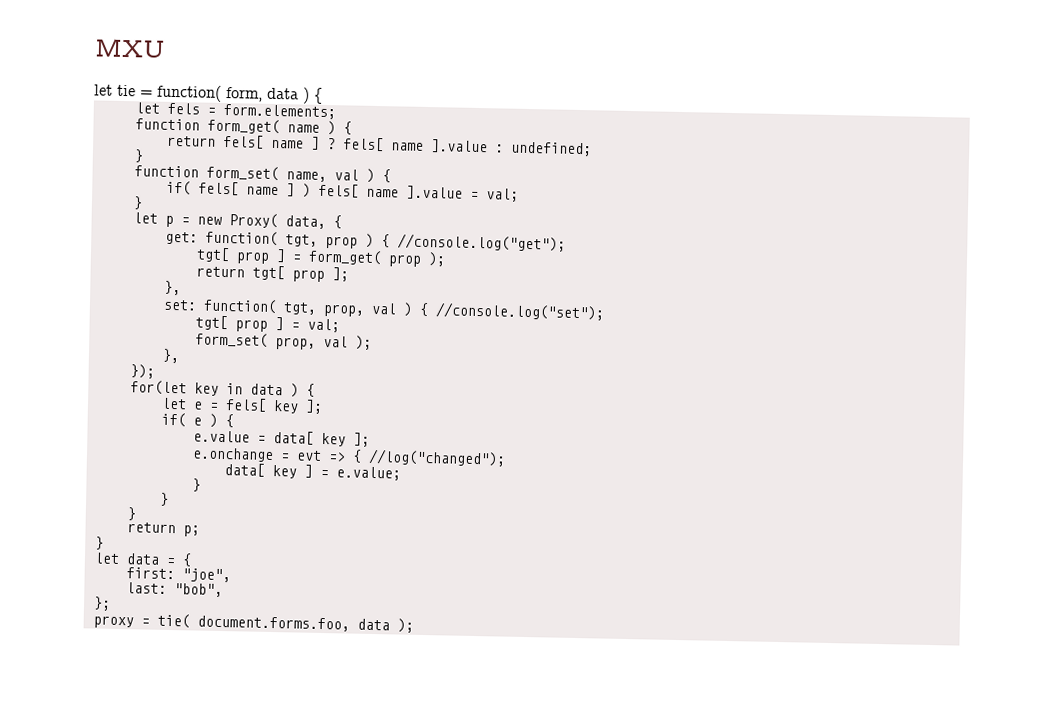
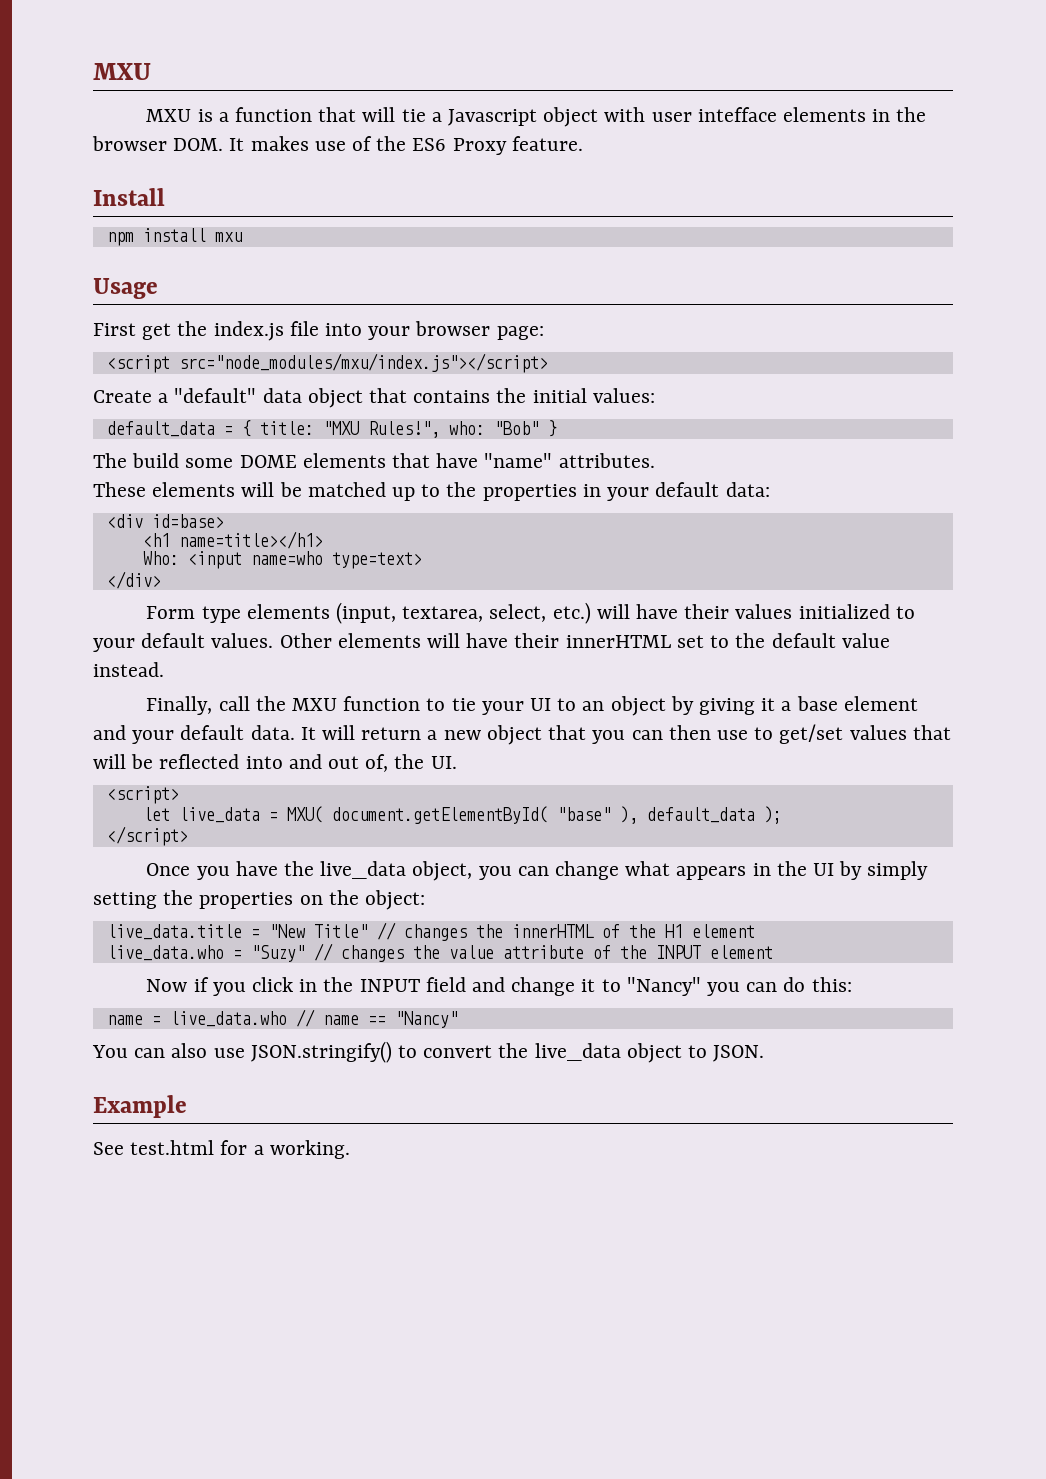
[94,84,323,104] [134,102,336,120] [134,118,352,136] [166,134,592,157] [133,149,144,163] [133,165,391,183] [165,180,519,202] [132,196,143,210] [132,212,342,230] [164,230,566,252] [195,247,446,267] [195,265,349,282] [163,280,181,296] [162,298,605,321] [194,315,340,333] [194,332,372,350] [161,348,180,364] [129,364,155,379] [129,380,315,398] [160,397,323,414] [160,412,234,428] [192,430,370,447] [191,447,506,467] [223,463,401,481] [191,478,201,492] [159,492,169,506] [126,507,136,521] [126,522,200,537] [94,536,104,550] [93,552,192,567] [125,567,231,583] [125,582,223,598] [92,596,111,611] [92,613,414,633] let tie = function( form, data ) { // let fels = form.elements; // function form_get( name ) { // return fels[ name ] ? fels[ name ].value : undefined; // } // function form_set( name, val ) { // if( fels[ name ] ) fels[ name ].value = val; // } // let p = new Proxy( data, { // get: function( tgt, prop ) { //console.log("get"); // tgt[ prop ] = form_get( prop ); // return tgt[ prop ]; // }, // set: function( tgt, prop, val ) { //console.log("set"); // tgt[ prop ] = val; // form_set( prop, val ); // }, // }); // for(let key in data ) { // let e = fels[ key ]; // if( e ) { // e.value = data[ key ]; // e.onchange = evt => { //log("changed"); // data[ key ] = e.value; // } // } // } // return p; // } // let data = { // first: "joe", // last: "bob", // }; // proxy = tie( document.forms.foo, data ); -> [146,107,927,127] [92,136,583,155] [93,188,165,206] [106,228,242,246] [93,278,158,299] [93,321,544,341] [106,353,548,373] [93,388,655,408] [106,420,557,438] [93,453,655,468] [93,482,770,501] [106,514,224,528] [142,531,323,549] [142,551,422,569] [106,571,161,589] [146,602,915,624] [93,633,890,652] [93,662,164,677] [146,696,918,716] [93,724,951,745] [93,754,457,772] [106,786,179,804] [142,806,782,824] [106,826,188,846] [146,861,929,881] [93,890,426,910] [106,922,755,941] [106,943,773,962] [146,977,852,996] [106,1009,458,1028] [92,1041,765,1063] [93,1095,187,1118] [93,1140,350,1159] MXU is a function that will tie a Javascript object with user intefface elements in the browser DOM. It makes use of the ES6 Proxy feature. // Install // npm install mxu // Usage // First get the index.js file into your browser page: // <script src="node_modules/mxu/index.js"></script> // Create a "default" data object that contains the initial values: // default_data = { title: "MXU Rules!", who: "Bob" } // The build some DOME elements that have "name" attributes. // These elements will be matched up to the properties in your default data: // <div id=base> // <h1 name=title></h1> // Who: <input name=who type=text> // </div> // Form type elements (input, textarea, select, etc.) will have their values initialized to your default values. Other elements will have their innerHTML set to the default value instead. // Finally, call the MXU function to tie your UI to an object by giving it a base element and your default data. It will return a new object that you can then use to get/set values that will be reflected into and out of, the UI. // <script> // let live_data = MXU( document.getElementById( "base" ), default_data ); // </script> // Once you have the live_data object, you can change what appears in the UI by simply setting the properties on the object: // live_data.title = "New Title" // changes the innerHTML of the H1 element // live_data.who = "Suzy" // changes the value attribute of the INPUT element // Now if you click in the INPUT field and change it to "Nancy" you can do this: // name = live_data.who // name == "Nancy" // You can also use JSON.stringify() to convert the live_data object to JSON. // Example // See test.html for a working.

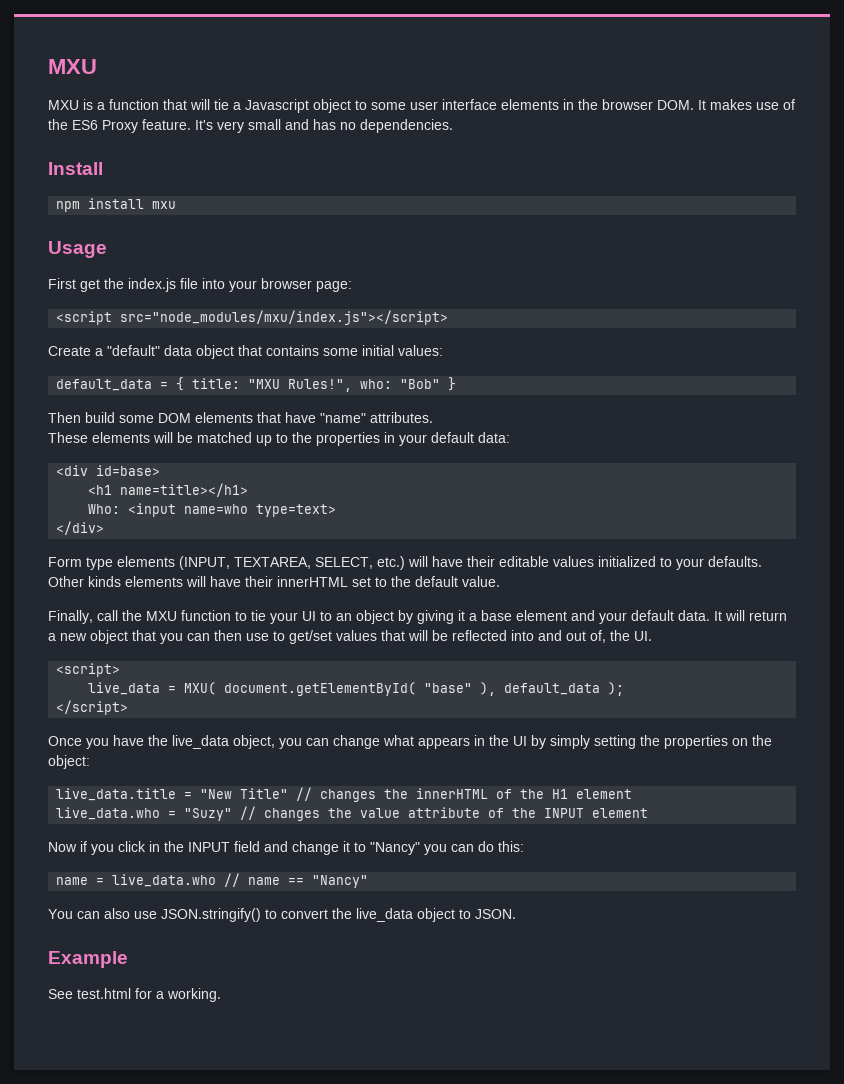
[604,107,777,122] with user intefface -> [355,99,497,110] to some user interface
(583, 143) none -> [195,119,453,133] It's very small and has no dependencies.
[496,388,527,403] the -> [323,348,358,356] some
[93,453,127,468] The -> [48,412,81,423] Then
[239,455,297,468] DOME -> [158,413,191,423] DOM
[335,602,547,624] (input, textarea, select, -> [179,556,373,570] (INPUT, TEXTAREA, SELECT,
(730, 611) none -> [499,556,549,567] editable
[141,633,332,648] default values. Other -> [708,556,762,567] [48,576,121,587] defaults. Other kinds
[841,633,890,648] [93,662,164,677] value instead. -> [462,576,500,587] value.
[142,807,170,821] let -> (121, 670) none

